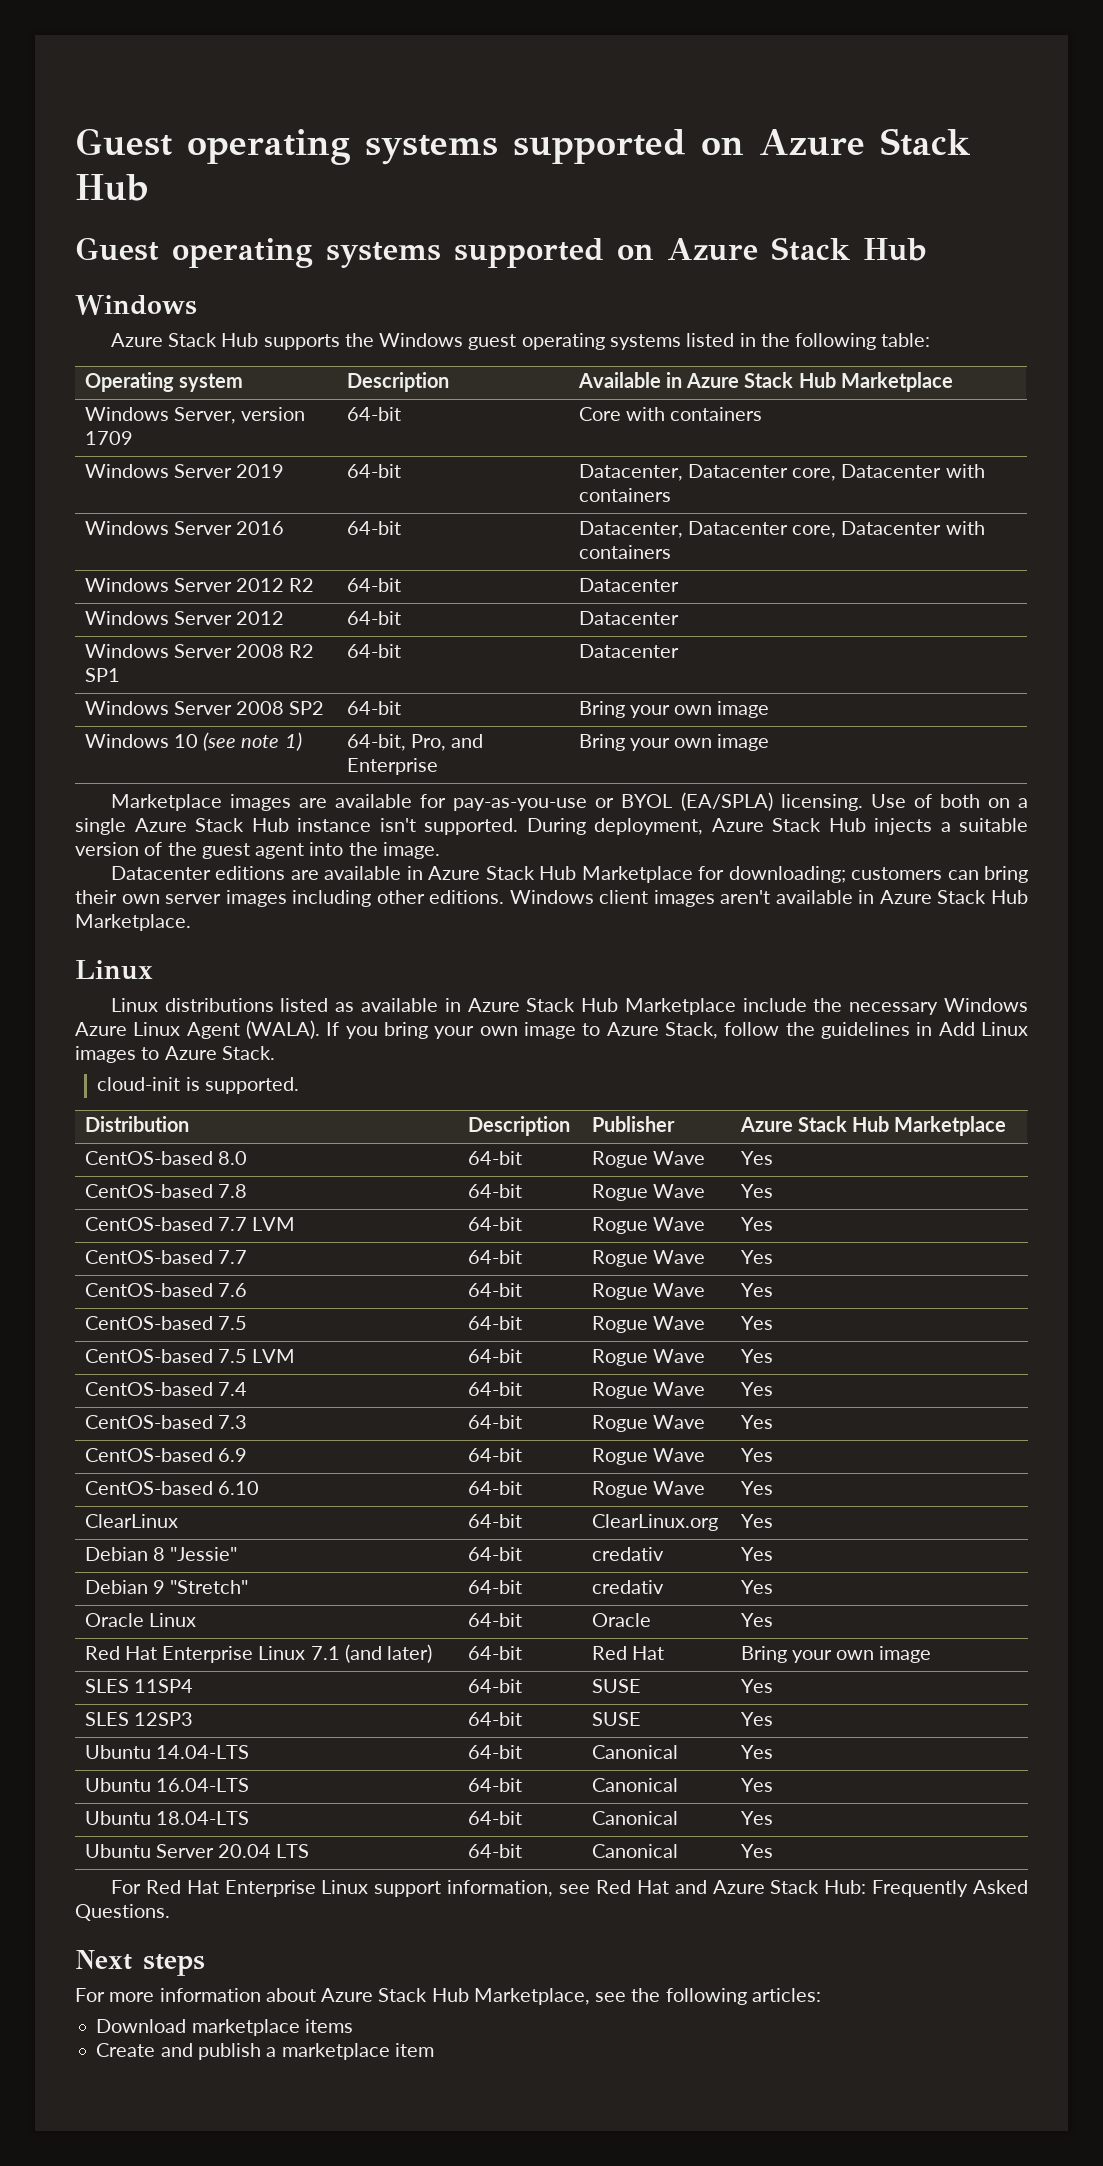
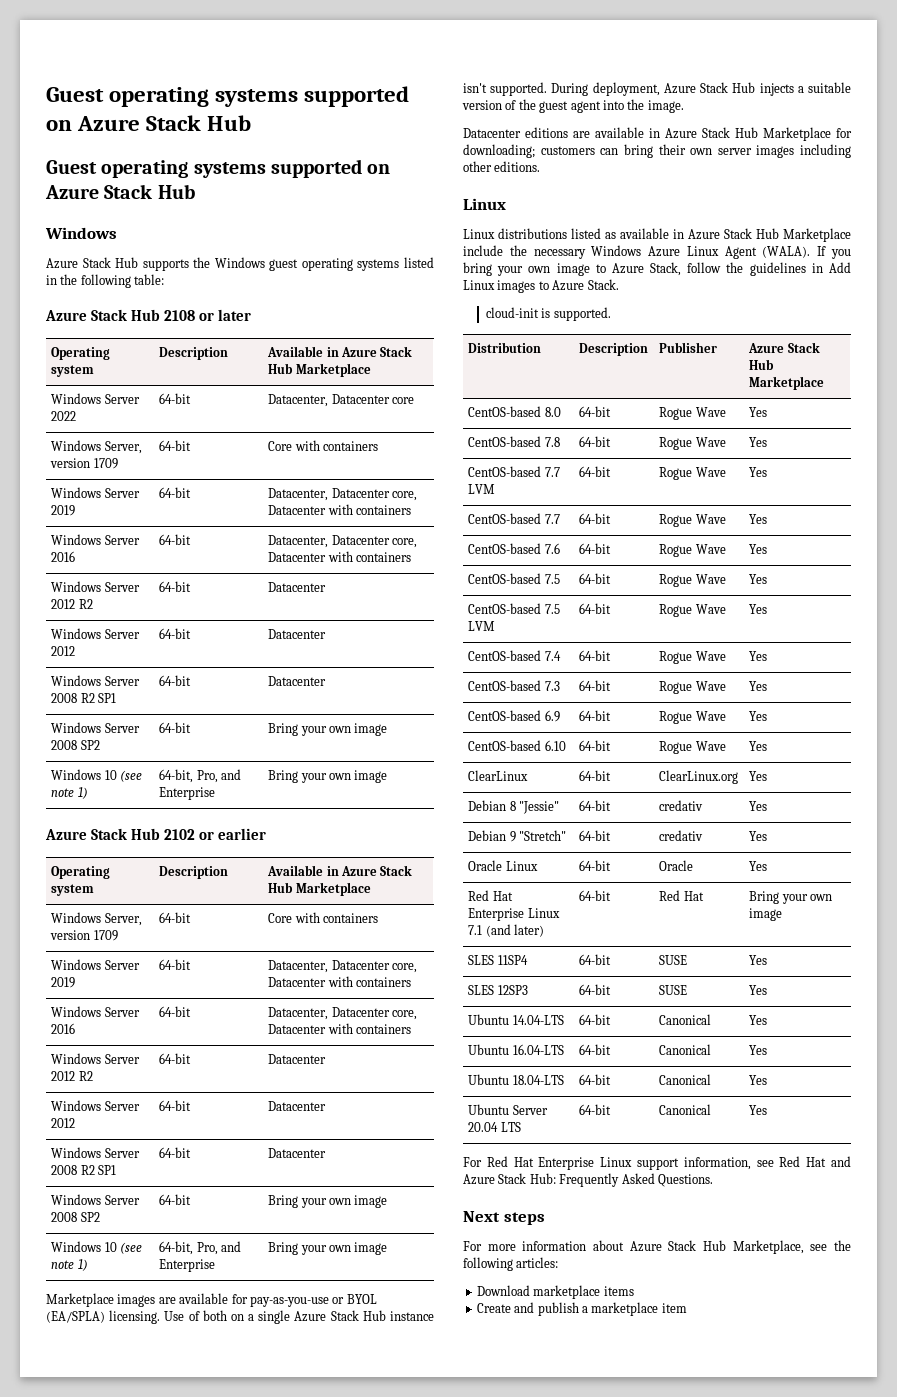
(931, 340) none -> [45,309,251,321] [51,347,111,360] [51,365,95,377] [159,347,229,360] [267,346,413,357] [268,363,371,377] [51,393,140,404] [51,411,77,421] [159,393,192,404] [268,394,414,407] [51,440,142,454] [50,458,118,469] [159,440,192,451] [268,440,378,451] [51,487,140,498] [51,505,76,516] [159,487,192,498] [268,488,417,501] [268,504,411,515] [51,534,140,545] [51,551,76,562] [159,534,192,545] [268,535,417,548] [268,551,411,562] [51,581,140,592] [51,599,93,609] [159,581,192,592] [268,582,327,592] [51,628,140,639] [51,646,76,656] [159,628,192,639] [268,629,327,639] [51,675,140,686] [51,693,116,703] [159,675,192,686] [268,676,327,686] [51,722,140,733] [51,740,100,750] [159,722,192,733] [268,723,388,736] [51,769,142,782] [51,787,88,799] [159,769,241,783] [159,787,216,800] [268,770,388,783] [45,828,266,840] // Azure Stack Hub 2108 or later // Operating system | Description | Available in Azure Stack Hub Marketplace // Windows Server 2022 | 64-bit | Datacenter, Datacenter core // Windows Server, version 1709 | 64-bit | Core with containers // Windows Server 2019 | 64-bit | Datacenter, Datacenter core, Datacenter with containers // Windows Server 2016 | 64-bit | Datacenter, Datacenter core, Datacenter with containers // Windows Server 2012 R2 | 64-bit | Datacenter // Windows Server 2012 | 64-bit | Datacenter // Windows Server 2008 R2 SP1 | 64-bit | Datacenter // Windows Server 2008 SP2 | 64-bit | Bring your own image // Windows 10 (see note 1) | 64-bit, Pro, and Enterprise | Bring your own image // Azure Stack Hub 2102 or earlier
[509,890,1028,907] [75,914,191,931] Windows client images aren't available in Azure Stack Hub Marketplace. -> (541, 166) none

